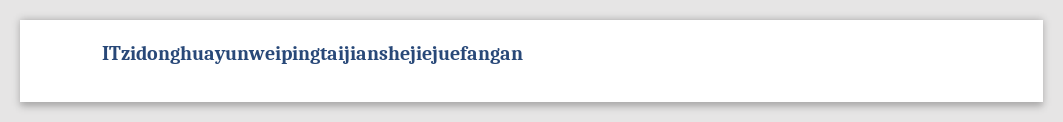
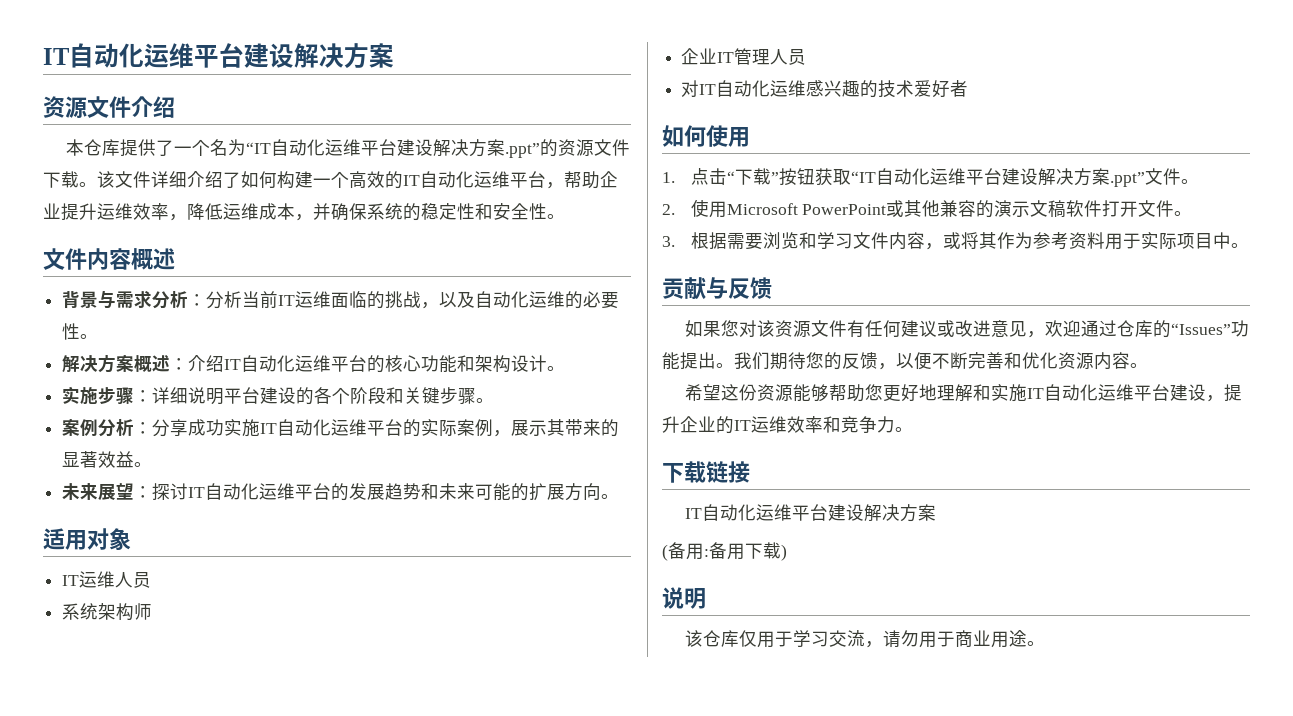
[102,45,523,64] ITzidonghuayunweipingtaijianshejiejuefangan -> [43,43,394,68] [43,96,175,119] [66,139,631,158] [43,171,618,189] [43,203,565,221] [43,248,175,270] [62,290,620,309] [62,323,99,340] [62,354,566,373] [62,386,495,405] [62,418,620,437] [62,451,153,468] [62,483,620,501] [43,528,131,550] [62,571,152,588] [62,603,153,621] [681,48,807,65] [681,80,969,98] [662,125,750,147] [662,168,1199,187] [662,199,1193,218] [662,232,1249,250] [662,277,772,300] [685,320,1250,338] [662,352,1148,370] [685,384,1243,402] [662,416,913,434] [662,461,750,483] [685,504,937,522] [662,542,787,561] [662,587,706,609] [685,630,1046,648] IT自动化运维平台建设解决方案 // 资源文件介绍 // 本仓库提供了一个名为“IT自动化运维平台建设解决方案.ppt”的资源文件下载。该文件详细介绍了如何构建一个高效的IT自动化运维平台，帮助企业提升运维效率，降低运维成本，并确保系统的稳定性和安全性。 // 文件内容概述 // 背景与需求分析：分析当前IT运维面临的挑战，以及自动化运维的必要性。 // 解决方案概述：介绍IT自动化运维平台的核心功能和架构设计。 // 实施步骤：详细说明平台建设的各个阶段和关键步骤。 // 案例分析：分享成功实施IT自动化运维平台的实际案例，展示其带来的显著效益。 // 未来展望：探讨IT自动化运维平台的发展趋势和未来可能的扩展方向。 // 适用对象 // IT运维人员 // 系统架构师 // 企业IT管理人员 // 对IT自动化运维感兴趣的技术爱好者 // 如何使用 // 1.点击“下载”按钮获取“IT自动化运维平台建设解决方案.ppt”文件。 // 2.使用Microsoft PowerPoint或其他兼容的演示文稿软件打开文件。 // 3.根据需要浏览和学习文件内容，或将其作为参考资料用于实际项目中。 // 贡献与反馈 // 如果您对该资源文件有任何建议或改进意见，欢迎通过仓库的“Issues”功能提出。我们期待您的反馈，以便不断完善和优化资源内容。 // 希望这份资源能够帮助您更好地理解和实施IT自动化运维平台建设，提升企业的IT运维效率和竞争力。 // 下载链接 // IT自动化运维平台建设解决方案 // (备用:备用下载) // 说明 // 该仓库仅用于学习交流，请勿用于商业用途。

